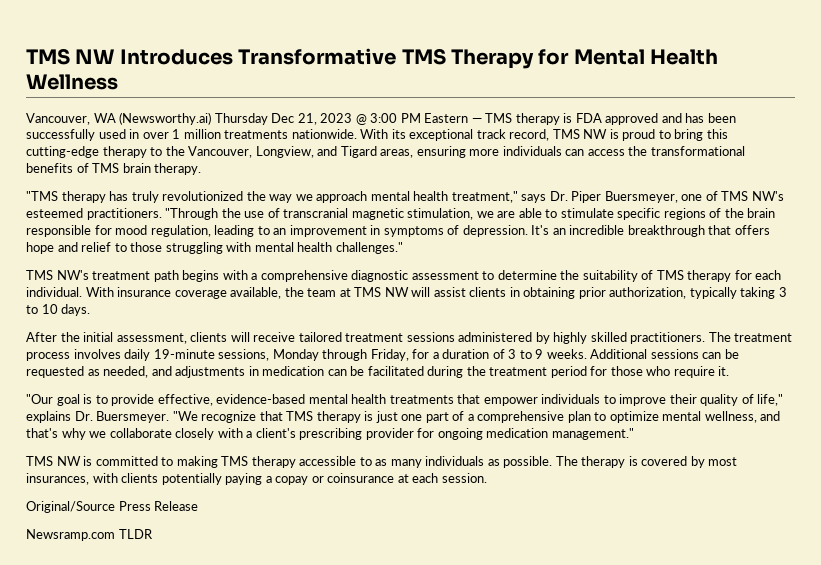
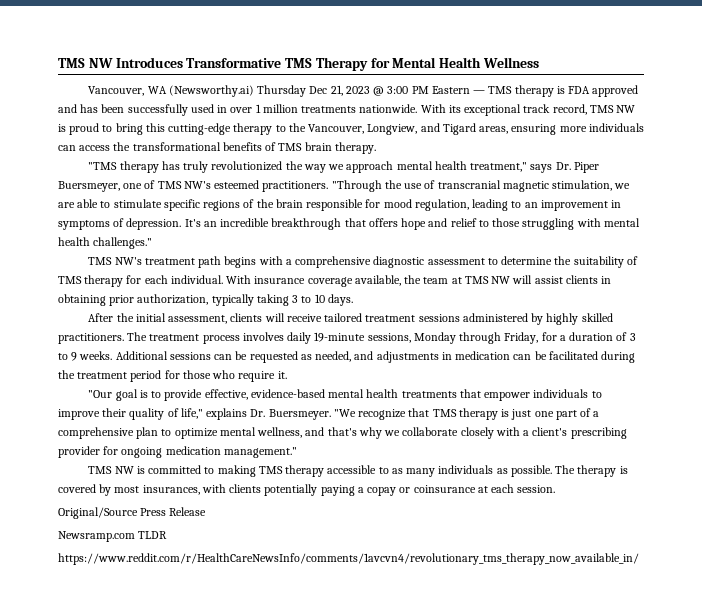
(153, 534) none -> [58,553,639,565] // https://www.reddit.com/r/HealthCareNewsInfo/comments/1avcvn4/revolutionary_tms_therapy_now_available_in/

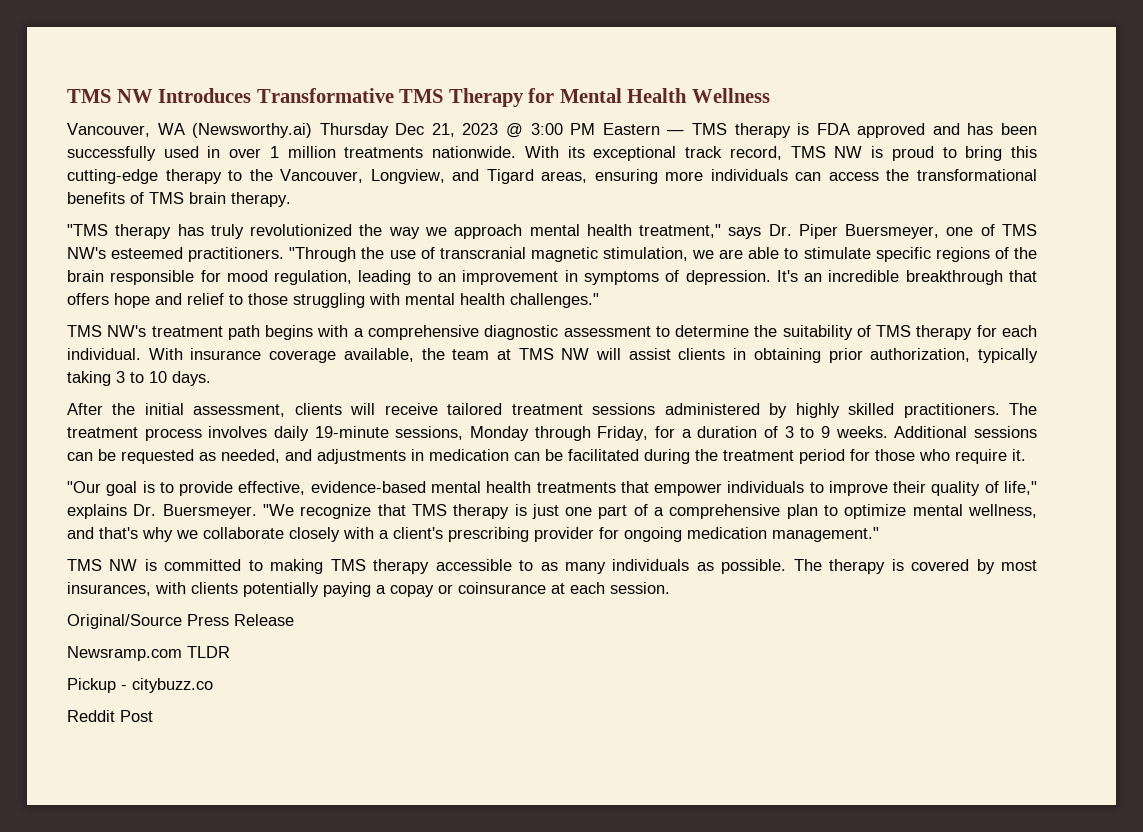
[58,553,639,565] https://www.reddit.com/r/HealthCareNewsInfo/comments/1avcvn4/revolutionary_tms_therapy_now_available_in/ -> [67,678,213,693] [67,710,153,722] Pickup - citybuzz.co // Reddit Post

